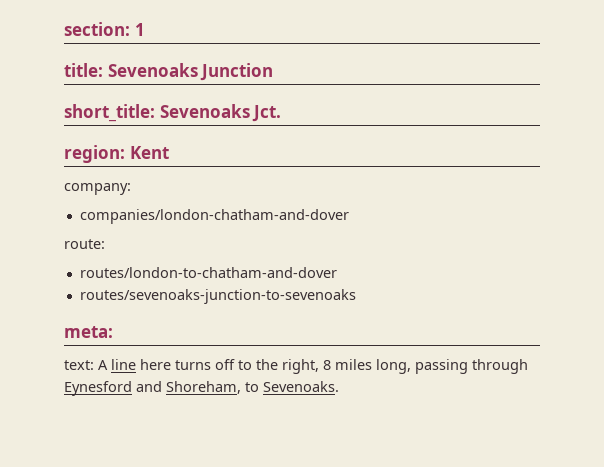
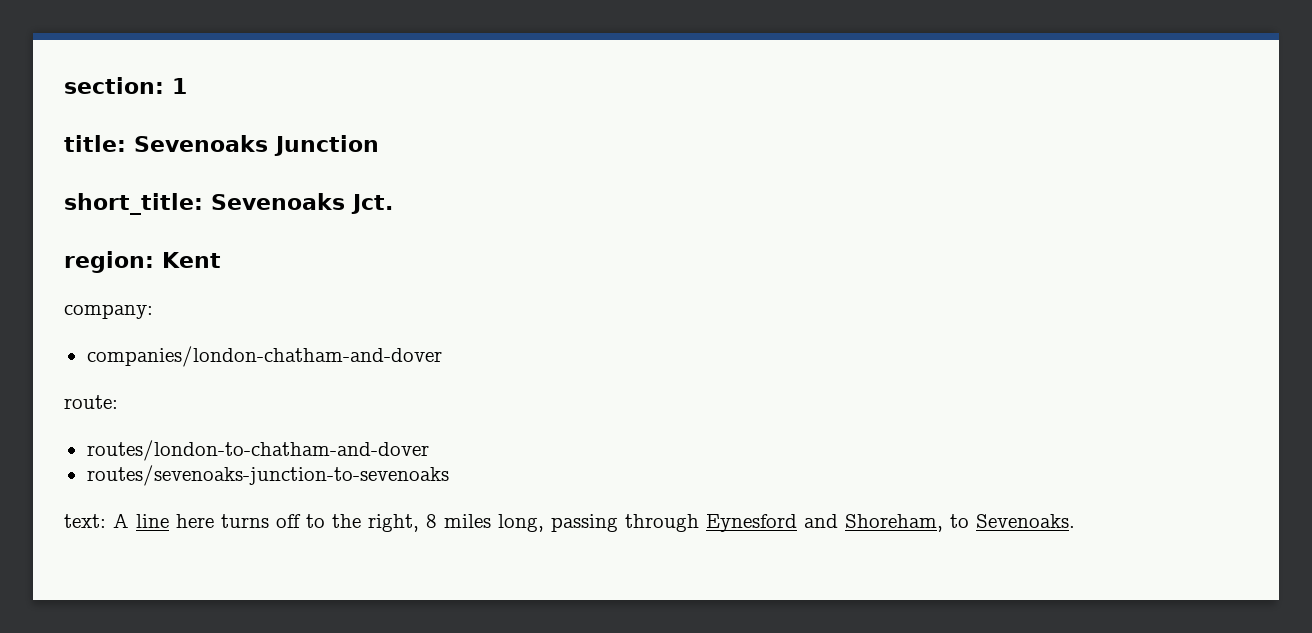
[64,326,113,338] // meta: -> (449, 475) none

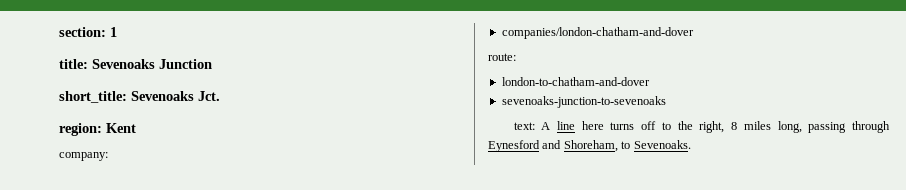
[86,440,429,461] [86,465,449,486] routes/london-to-chatham-and-dover // routes/sevenoaks-junction-to-sevenoaks -> [501,77,650,86] [501,96,666,108] london-to-chatham-and-dover // sevenoaks-junction-to-sevenoaks

